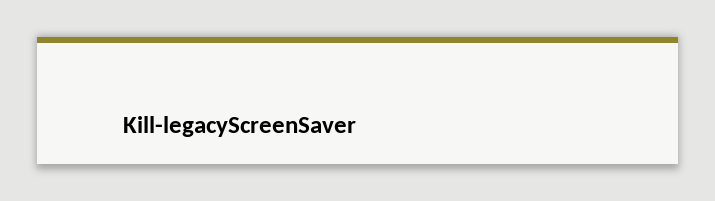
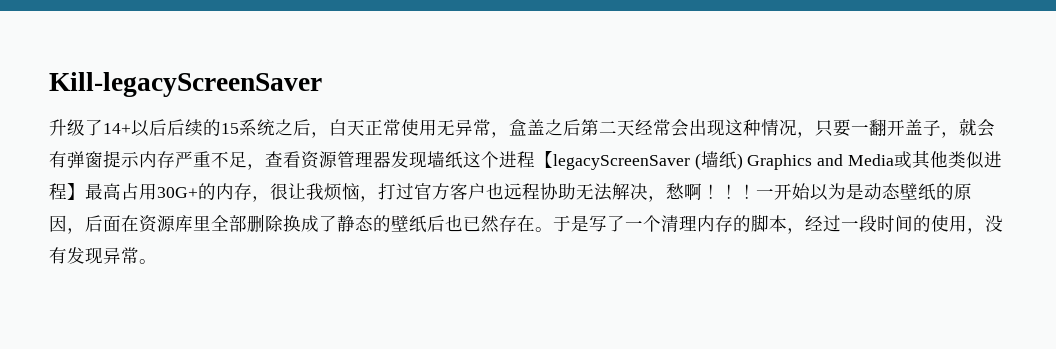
(356, 126) none -> [49,118,995,138] [49,150,1002,170] [49,183,972,202] [49,214,1003,234] [49,247,157,264] // 升级了14+以后后续的15系统之后，白天正常使用无异常，盒盖之后第二天经常会出现这种情况，只要一翻开盖子，就会有弹窗提示内存严重不足，查看资源管理器发现墙纸这个进程【legacyScreenSaver (墙纸) Graphics and Media或其他类似进程】最高占用30G+的内存，很让我烦恼，打过官方客户也远程协助无法解决，愁啊！！！一开始以为是动态壁纸的原因，后面在资源库里全部删除换成了静态的壁纸后也已然存在。于是写了一个清理内存的脚本，经过一段时间的使用，没有发现异常。

